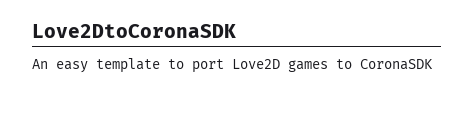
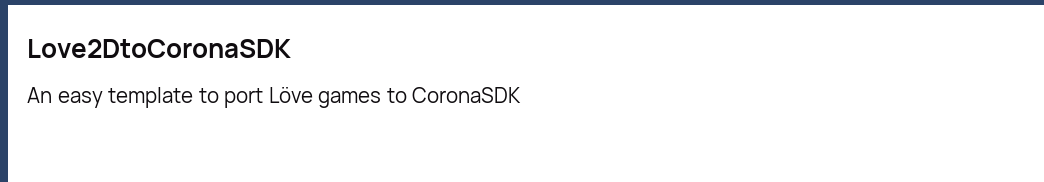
[232,59,280,69] Love2D -> [268,87,313,103] Löve

